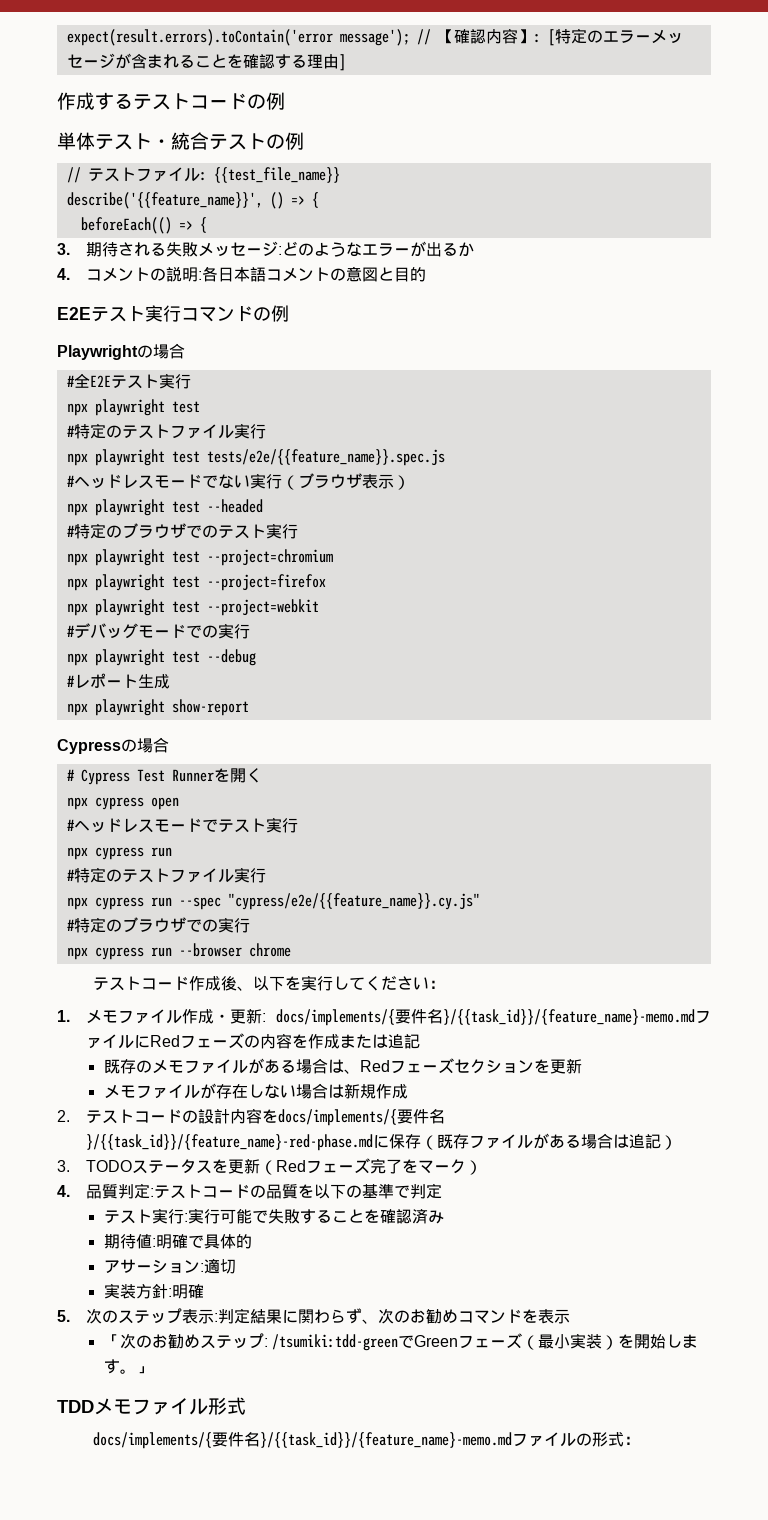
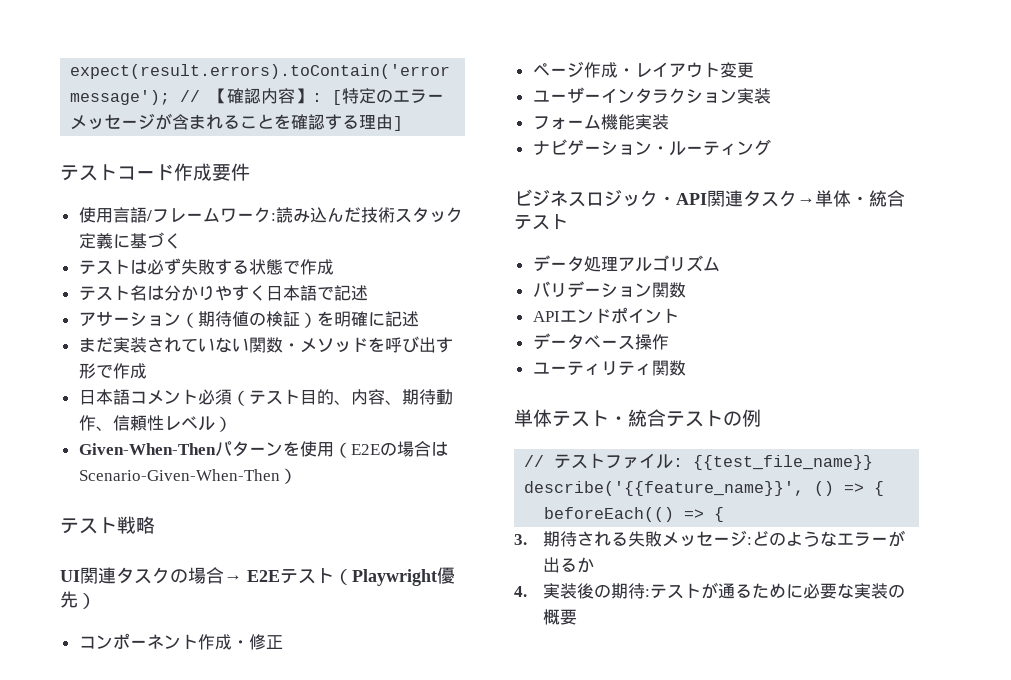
[57,92,285,110] 作成するテストコードの例 -> [60,163,250,181] [78,207,463,223] [78,232,181,249] [78,258,334,275] [78,285,368,301] [78,311,419,328] [78,336,453,353] [78,363,147,379] [78,389,453,406] [78,415,232,432] [78,441,448,458] [78,468,297,484] [60,516,155,534] [60,567,455,586] [60,591,96,609] [78,633,283,650] [532,61,754,78] [532,87,771,104] [532,114,669,130] [532,139,771,156] [514,189,905,207] [514,214,568,230] [532,255,720,272] [532,281,686,298] [532,307,679,323] [532,333,669,350] [532,360,686,376] テストコード作成要件 // 使用言語/フレームワーク:読み込んだ技術スタック定義に基づく // テストは必ず失敗する状態で作成 // テスト名は分かりやすく日本語で記述 // アサーション（期待値の検証）を明確に記述 // まだ実装されていない関数・メソッドを呼び出す形で作成 // 日本語コメント必須（テスト目的、内容、期待動作、信頼性レベル） // Given-When-Thenパターンを使用（E2Eの場合はScenario-Given-When-Then） // テスト戦略 // UI関連タスクの場合→ E2Eテスト（Playwright優先） // コンポーネント作成・修正 // ページ作成・レイアウト変更 // ユーザーインタラクション実装 // フォーム機能実装 // ナビゲーション・ルーティング // ビジネスロジック・API関連タスク→単体・統合テスト // データ処理アルゴリズム // バリデーション関数 // APIエンドポイント // データベース操作 // ユーティリティ関数
[85,266,426,282] [57,305,289,322] [57,343,185,360] [66,373,191,389] [66,399,200,416] [66,423,266,439] [66,449,445,466] [66,473,410,490] [66,499,263,516] [66,523,298,539] [66,549,333,566] [66,574,326,591] [66,599,319,616] [66,623,250,639] [66,649,256,666] [66,673,170,689] [66,699,249,716] [57,737,169,754] [66,768,262,785] [66,797,179,810] [66,817,298,833] [66,847,172,860] [66,867,266,883] [66,893,480,910] [66,917,250,933] [66,943,291,960] [93,975,446,991] [57,1008,712,1026] [85,1033,420,1049] [103,1058,582,1074] [103,1083,408,1099] [57,1108,445,1126] [85,1133,677,1151] [57,1158,482,1175] [57,1183,442,1199] [103,1208,444,1224] [103,1234,252,1249] [103,1258,236,1274] [103,1283,204,1299] [57,1308,570,1324] [103,1333,698,1351] [103,1359,152,1374] [57,1397,246,1415] [93,1432,641,1449] コメントの説明:各日本語コメントの意図と目的 // E2Eテスト実行コマンドの例 // Playwrightの場合 // #全E2Eテスト実行 // npx playwright test // #特定のテストファイル実行 // npx playwright test tests/e2e/{{feature_name}}.spec.js // #ヘッドレスモードでない実行（ブラウザ表示） // npx playwright test --headed // #特定のブラウザでのテスト実行 // npx playwright test --project=chromium // npx playwright test --project=firefox // npx playwright test --project=webkit // #デバッグモードでの実行 // npx playwright test --debug // #レポート生成 // npx playwright show-report // Cypressの場合 // # Cypress Test Runnerを開く // npx cypress open // #ヘッドレスモードでテスト実行 // npx cypress run // #特定のテストファイル実行 // npx cypress run --spec "cypress/e2e/{{feature_name}}.cy.js" // #特定のブラウザでの実行 // npx cypress run --browser chrome // テストコード作成後、以下を実行してください： // 1.メモファイル作成・更新: docs/implements/{要件名}/{{task_id}}/{feature_name}-memo.mdファイルにRedフェーズの内容を作成または追記 // 既存のメモファイルがある場合は、Redフェーズセクションを更新 // メモファイルが存在しない場合は新規作成 // 2.テストコードの設計内容をdocs/implements/{要件名}/{{task_id}}/{feature_name}-red-phase.mdに保存（既存ファイルがある場合は追記） // 3. TODOステータスを更新（Redフェーズ完了をマーク） // 4.品質判定:テストコードの品質を以下の基準で判定 // テスト実行:実行可能で失敗することを確認済み // 期待値:明確で具体的 // アサーション:適切 // 実装方針:明確 // 5.次のステップ表示:判定結果に関わらず、次のお勧めコマンドを表示 // 「次のお勧めステップ: /tsumiki:tdd-greenでGreenフェーズ（最小実装）を開始します。」 // TDDメモファイル形式 // docs/implements/{要件名}/{{task_id}}/{feature_name}-memo.mdファイルの形式： -> [542,582,905,599] [542,609,577,625] 実装後の期待:テストが通るために必要な実装の概要

